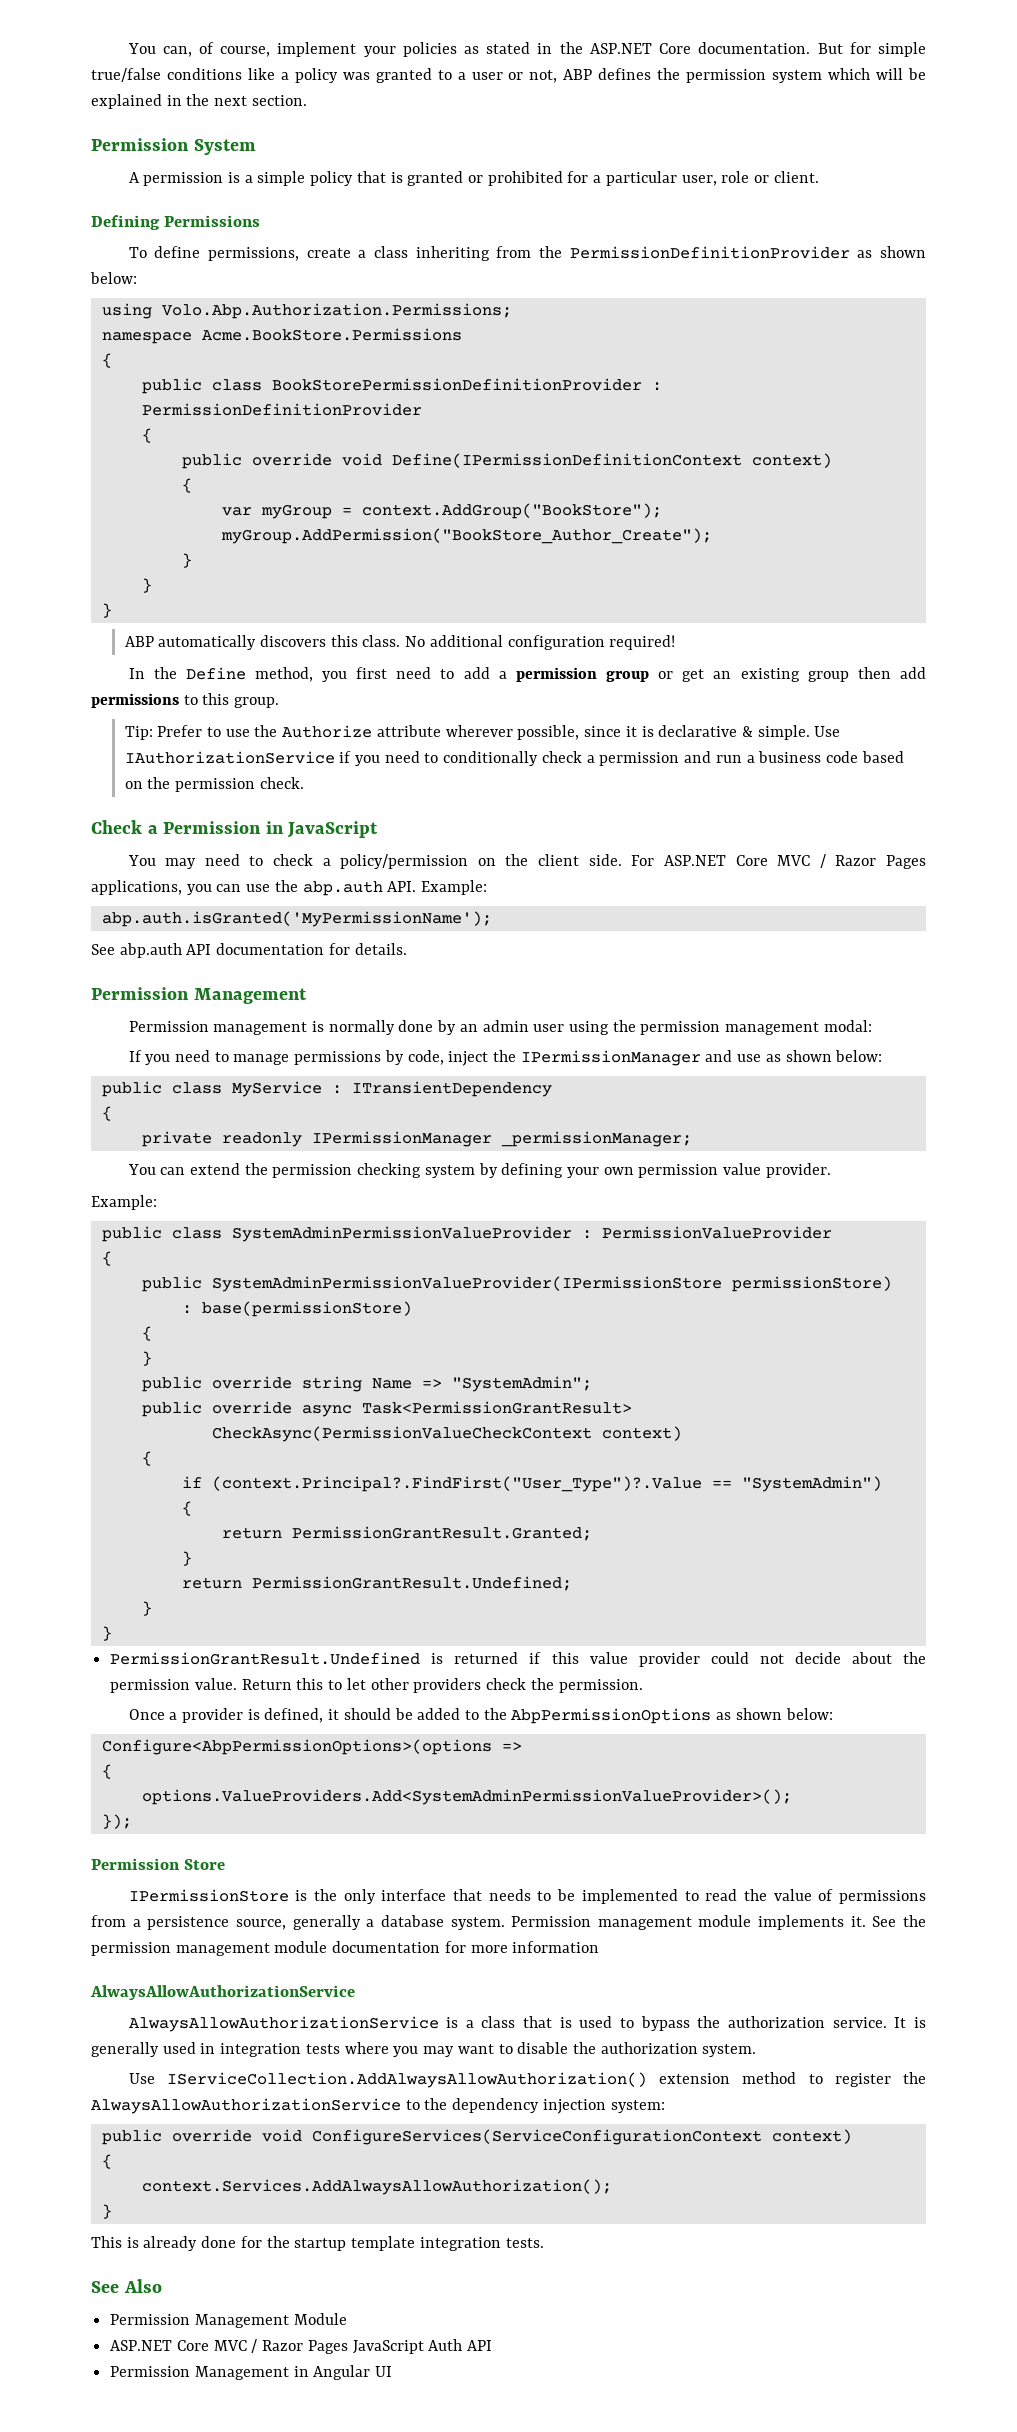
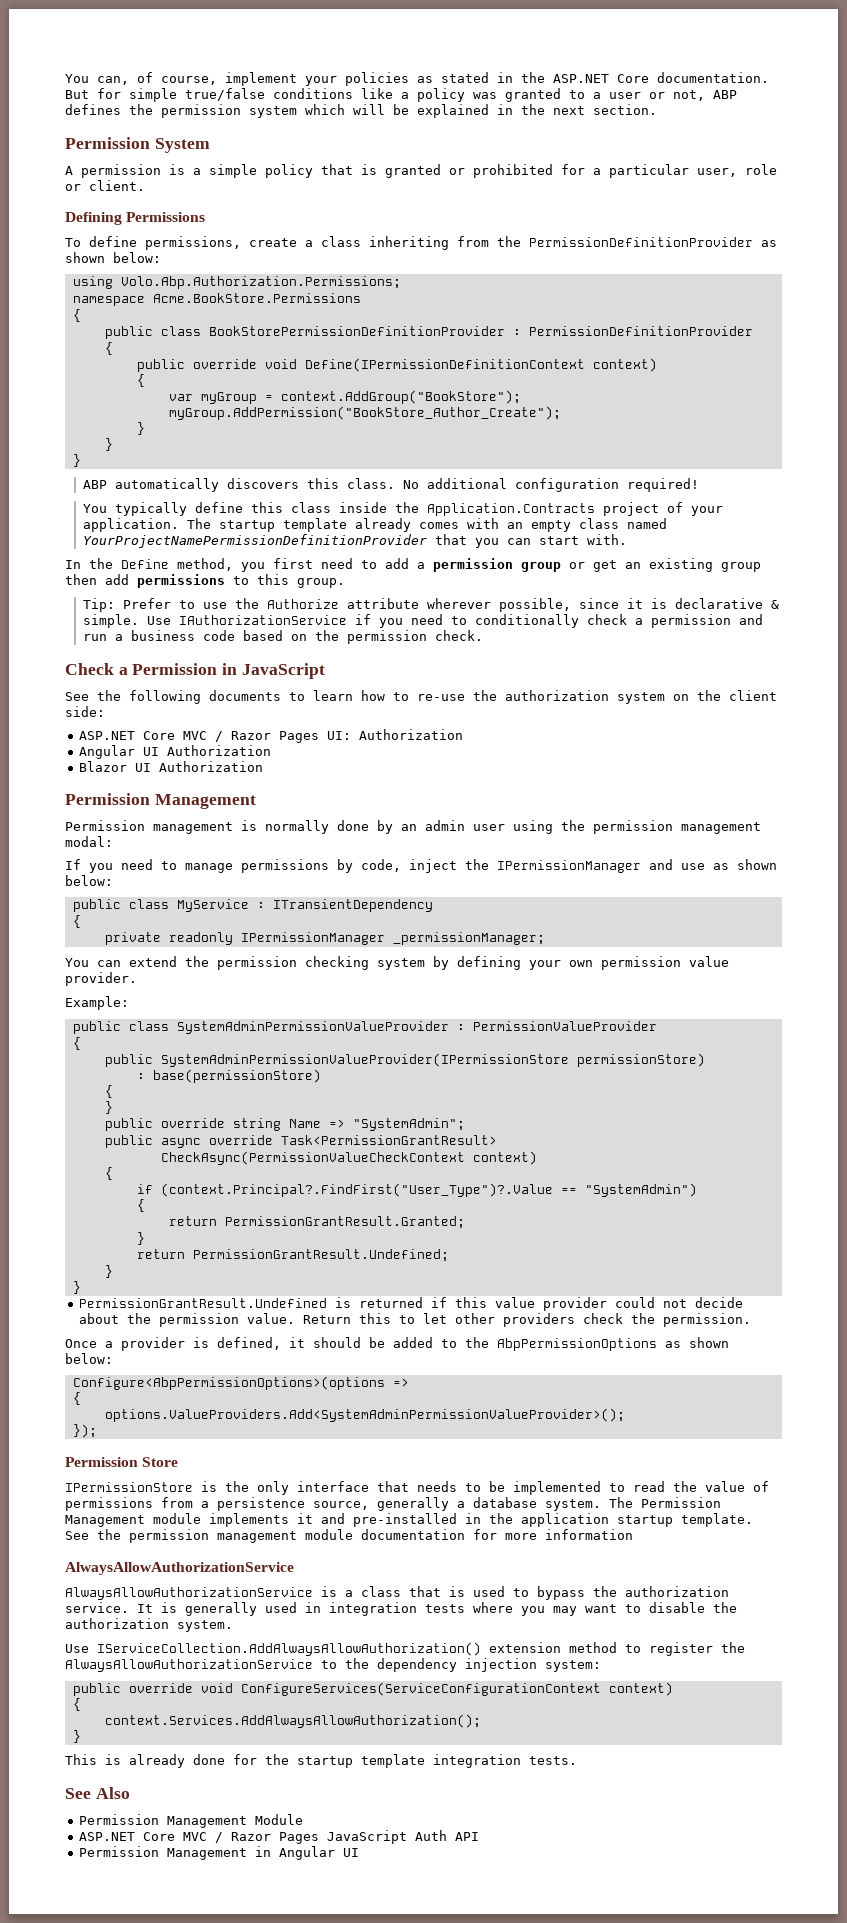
(676, 642) none -> [82,502,723,516] [82,518,667,532] [82,534,627,548] // You typically define this class inside the Application.Contracts project of your application. The startup template already comes with an empty class named YourProjectNamePermissionDefinitionProvider that you can start with.
[127,854,469,869] You may need to check a policy/permission -> [65,690,665,704] See the following documents to learn how to re-use the authorization system
[588,854,927,869] [91,880,488,896] [101,911,492,927] [91,943,407,958] side. For ASP.NET Core MVC / Razor Pages applications, you can use the abp.auth API. Example: // abp.auth.isGranted('MyPermissionName'); // See abp.auth API documentation for details. -> [65,706,105,717] [78,729,463,743] [78,745,271,759] [78,761,263,772] side: // ASP.NET Core MVC / Razor Pages UI: Authorization // Angular UI Authorization // Blazor UI Authorization
[211,1401,352,1417] override async -> [160,1135,273,1148] async override
[511,1915,866,1930] Permission management module implements it. -> [609,1497,721,1508] [65,1513,753,1527] The Permission Management module implements it and pre-installed in the application startup template.

